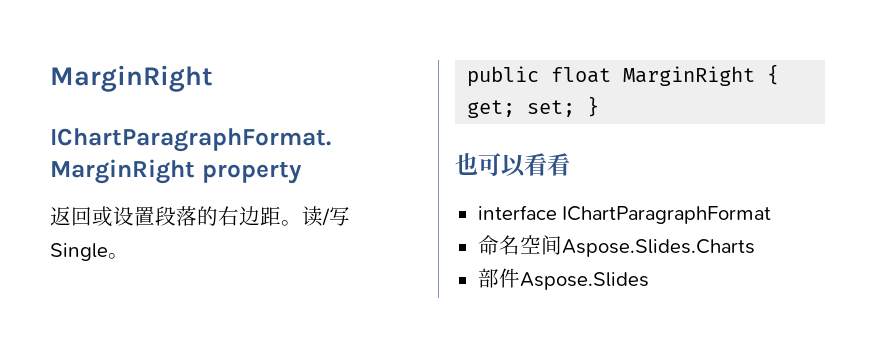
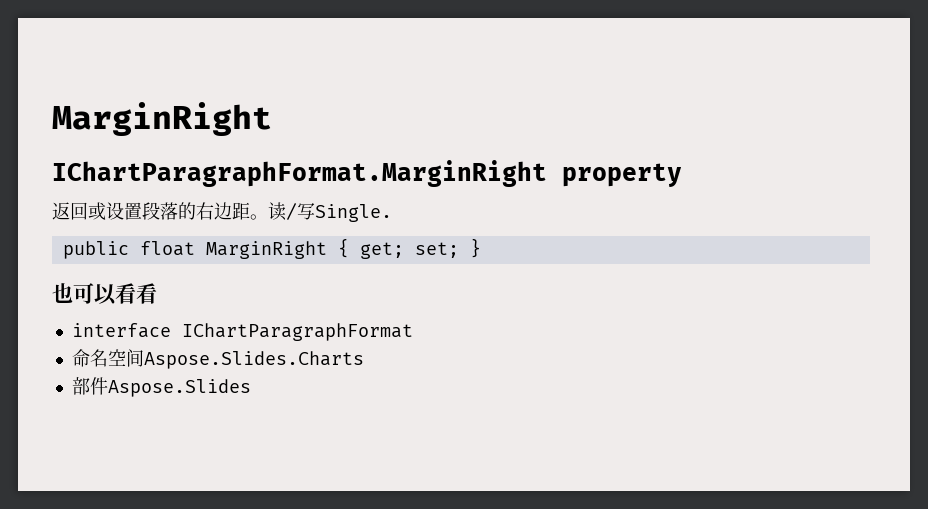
[50,243,129,261] Single。 -> [315,204,392,222] Single.

